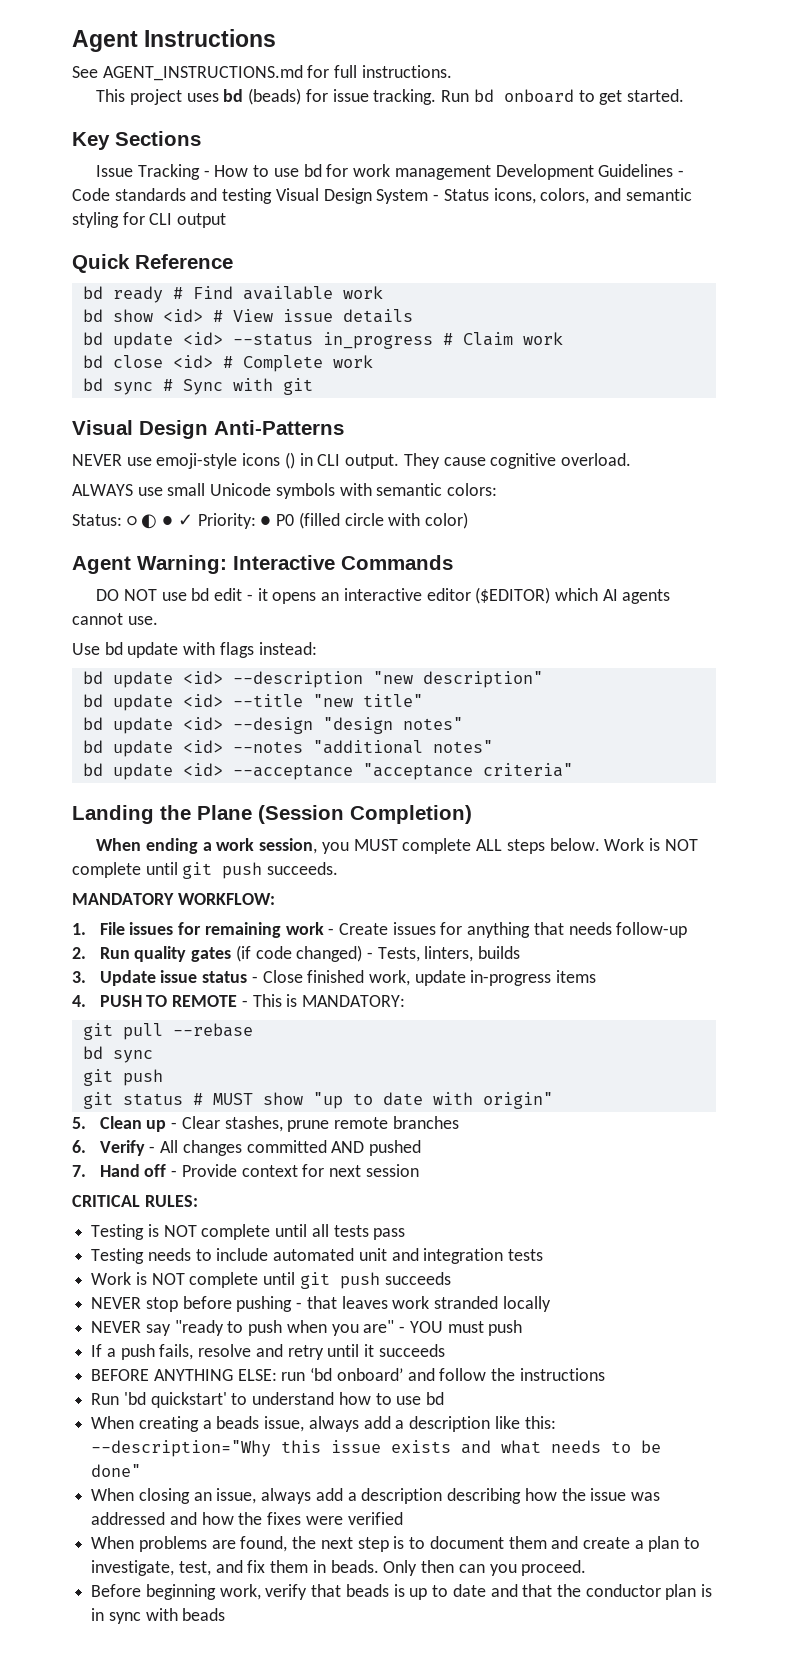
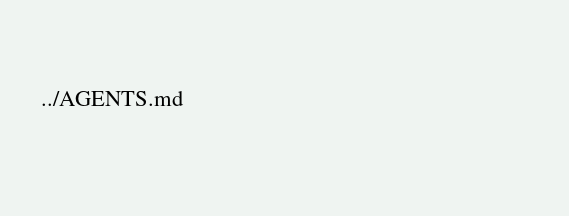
[72,29,277,52] [72,65,452,81] [96,88,684,105] [72,131,201,150] [96,164,684,180] [72,188,692,204] [72,212,227,228] [72,254,233,273] [82,286,383,303] [82,309,413,323] [82,332,563,349] [82,355,373,372] [82,378,313,395] [72,420,344,439] [72,452,631,469] [72,483,498,499] [72,512,468,529] [72,555,453,574] [96,587,671,604] [72,613,158,625] [72,642,317,658] [82,671,543,688] [82,694,423,711] [82,717,463,734] [82,740,493,757] [82,763,573,780] [72,805,472,824] [96,838,698,854] [72,862,339,879] [72,893,275,905] [72,922,688,938] [72,945,521,962] [72,970,597,986] [72,994,405,1007] [82,1023,253,1040] [82,1046,153,1063] [82,1069,163,1086] [82,1092,553,1109] [72,1116,459,1132] [72,1140,421,1156] [72,1164,419,1177] [72,1195,198,1207] [91,1224,406,1240] [91,1248,544,1264] [91,1272,451,1289] [91,1296,551,1312] [91,1320,523,1336] [91,1344,445,1360] [91,1368,605,1381] [91,1392,445,1408] [91,1416,556,1432] [91,1440,662,1457] [91,1464,142,1477] [91,1488,660,1504] [91,1512,403,1525] [91,1536,701,1552] [91,1560,587,1576] [91,1584,713,1600] [91,1608,226,1624] Agent Instructions // See AGENT_INSTRUCTIONS.md for full instructions. // This project uses bd (beads) for issue tracking. Run bd onboard to get started. // Key Sections // Issue Tracking - How to use bd for work management Development Guidelines - Code standards and testing Visual Design System - Status icons, colors, and semantic styling for CLI output // Quick Reference // bd ready # Find available work // bd show <id> # View issue details // bd update <id> --status in_progress # Claim work // bd close <id> # Complete work // bd sync # Sync with git // Visual Design Anti-Patterns // NEVER use emoji-style icons () in CLI output. They cause cognitive overload. // ALWAYS use small Unicode symbols with semantic colors: // Status: ○ ◐ ● ✓ Priority: ● P0 (filled circle with color) // Agent Warning: Interactive Commands // DO NOT use bd edit - it opens an interactive editor ($EDITOR) which AI agents cannot use. // Use bd update with flags instead: // bd update <id> --description "new description" // bd update <id> --title "new title" // bd update <id> --design "design notes" // bd update <id> --notes "additional notes" // bd update <id> --acceptance "acceptance criteria" // Landing the Plane (Session Completion) // When ending a work session, you MUST complete ALL steps below. Work is NOT complete until git push succeeds. // MANDATORY WORKFLOW: // 1. File issues for remaining work - Create issues for anything that needs follow-up // 2. Run quality gates (if code changed) - Tests, linters, builds // 3. Update issue status - Close finished work, update in-progress items // 4. PUSH TO REMOTE - This is MANDATORY: // git pull --rebase // bd sync // git push // git status # MUST show "up to date with origin" // 5. Clean up - Clear stashes, prune remote branches // 6. Verify - All changes committed AND pushed // 7. Hand off - Provide context for next session // CRITICAL RULES: // Testing is NOT complete until all tests pass // Testing needs to include automated unit and integration tests // Work is NOT complete until git push succeeds // NEVER stop before pushing - that leaves work stranded locally // NEVER say "ready to push when you are" - YOU must push // If a push fails, resolve and retry until it succeeds // BEFORE ANYTHING ELSE: run ‘bd onboard’ and follow the instructions // Run 'bd quickstart' to understand how to use bd // When creating a beads issue, always add a description like this: --description="Why this issue exists and what needs to be done" // When closing an issue, always add a description describing how the issue was addressed and how the fixes were verified // When problems are found, the next step is to document them and create a plan to investigate, test, and fix them in beads. Only then can you proceed. // Before beginning work, verify that beads is up to date and that the conductor plan is in sync with beads -> [41,90,184,106] ../AGENTS.md

